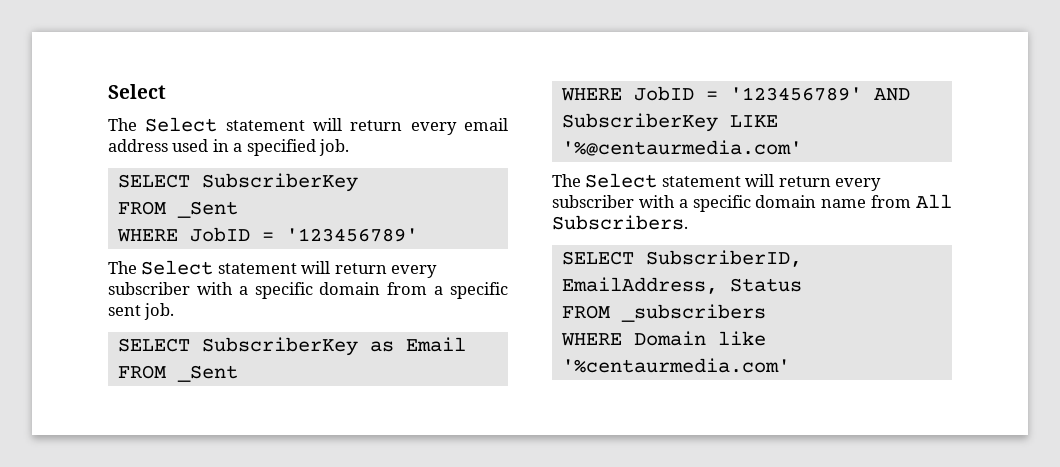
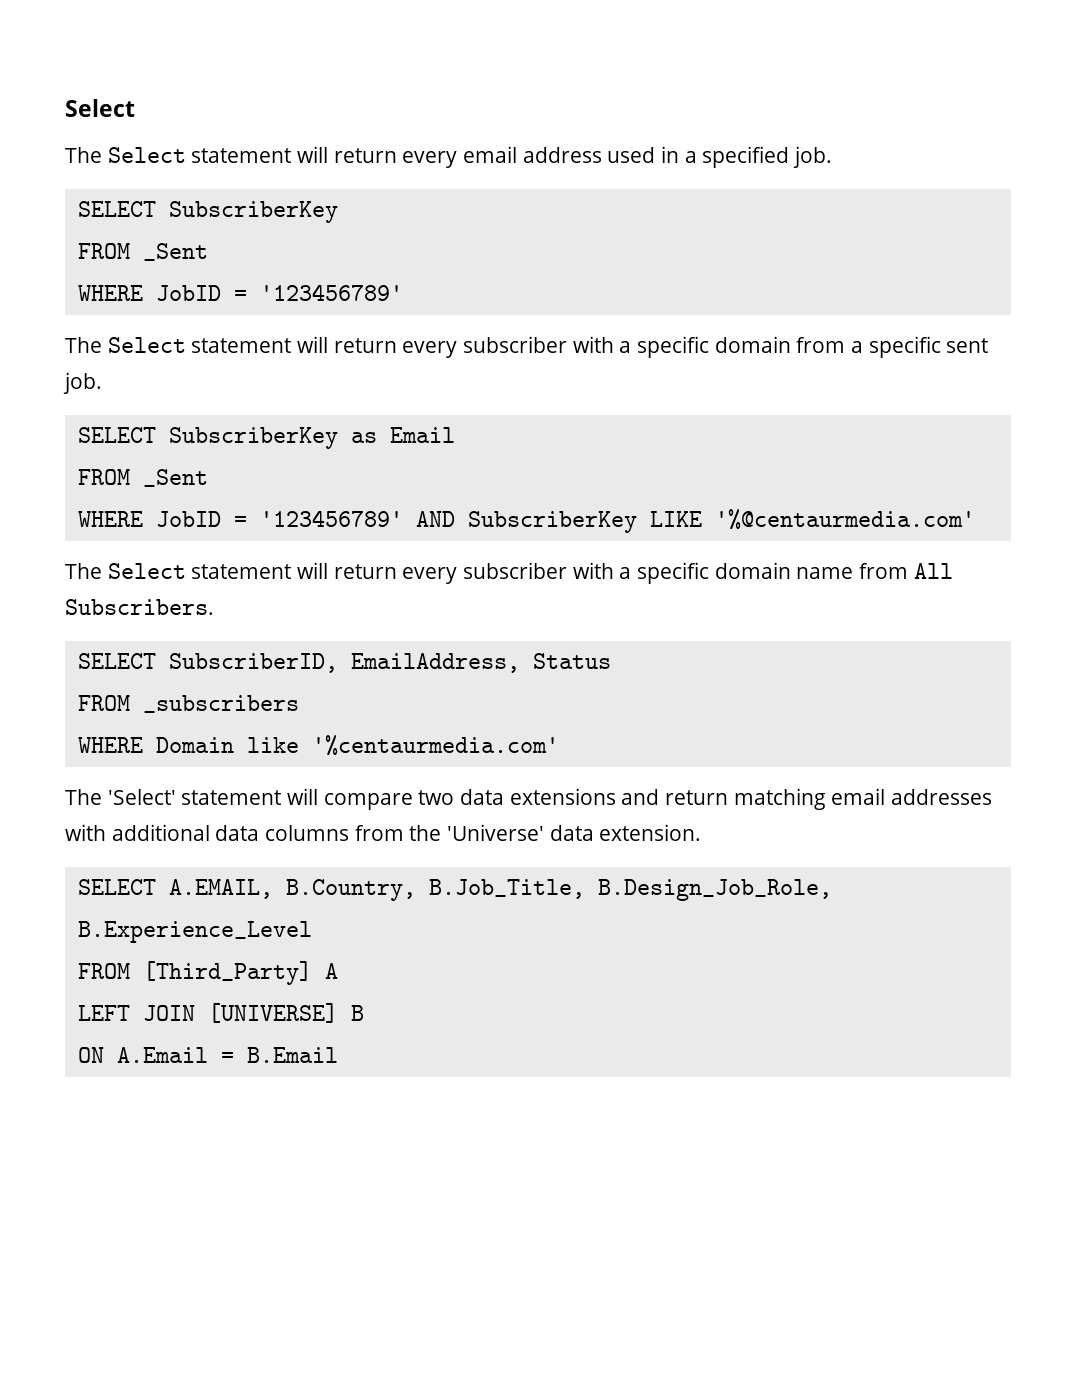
(790, 365) none -> [65,788,993,810] [65,824,702,841] [77,879,832,901] [77,921,312,943] [77,961,338,985] [77,1003,364,1023] [77,1047,338,1063] // The 'Select' statement will compare two data extensions and return matching email addresses with additional data columns from the 'Universe' data extension. // SELECT A.EMAIL, B.Country, B.Job_Title, B.Design_Job_Role, B.Experience_Level // FROM [Third_Party] A // LEFT JOIN [UNIVERSE] B // ON A.Email = B.Email

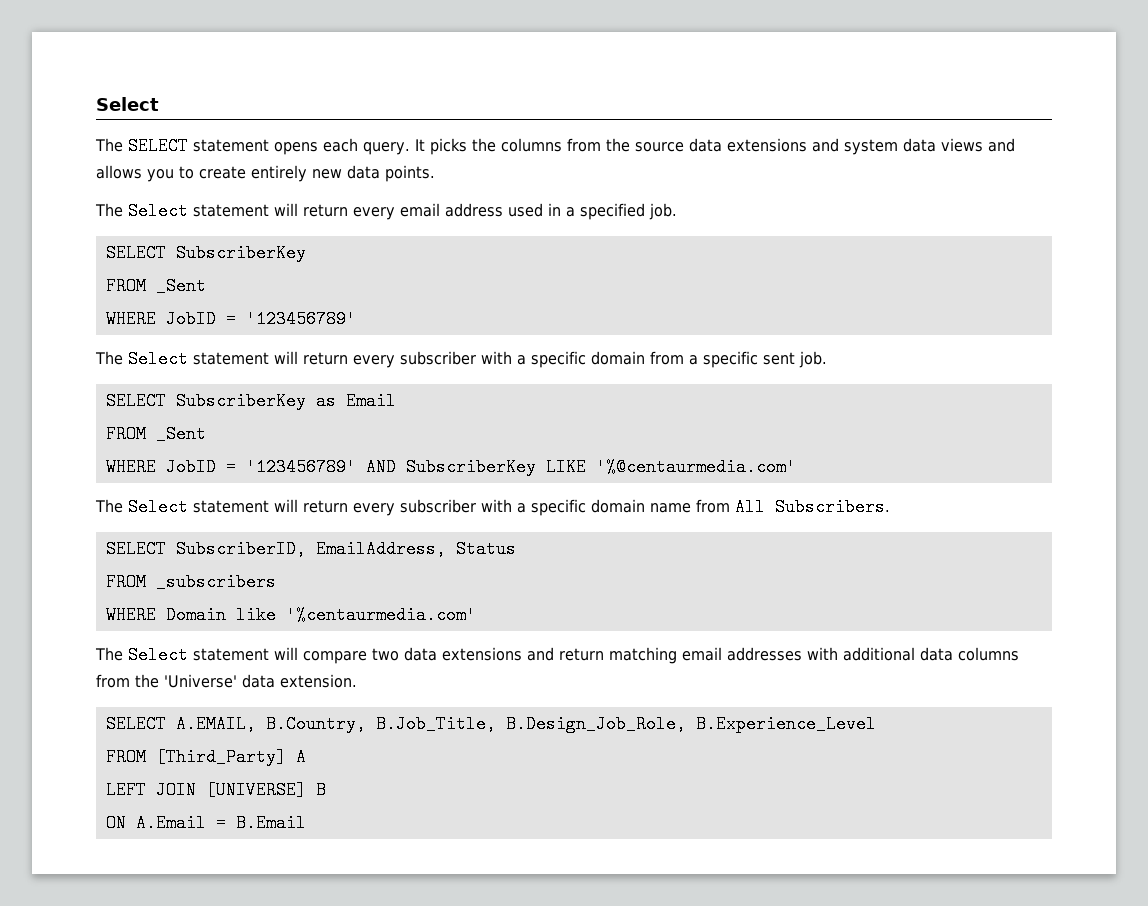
[65,99,135,117] Select -> [96,97,159,111] [95,137,1015,155] [96,165,435,182] Select // The SELECT statement opens each query. It picks the columns from the source data extensions and system data views and allows you to create entirely new data points.
[107,789,176,805] 'Select' -> [128,646,188,664] Select

